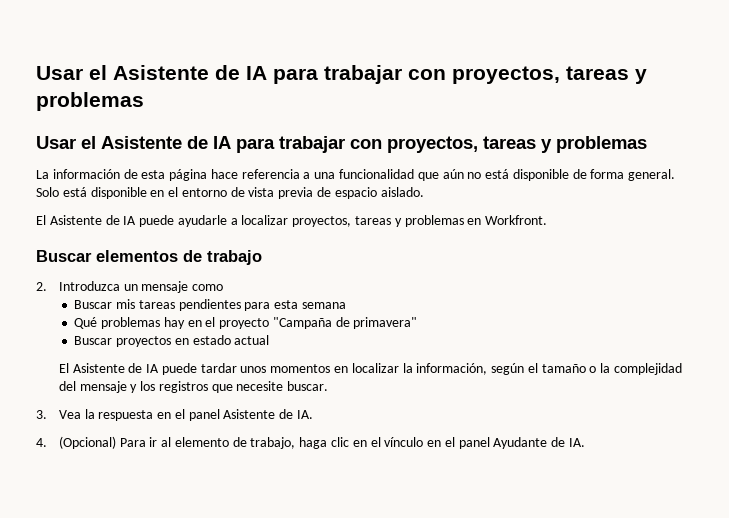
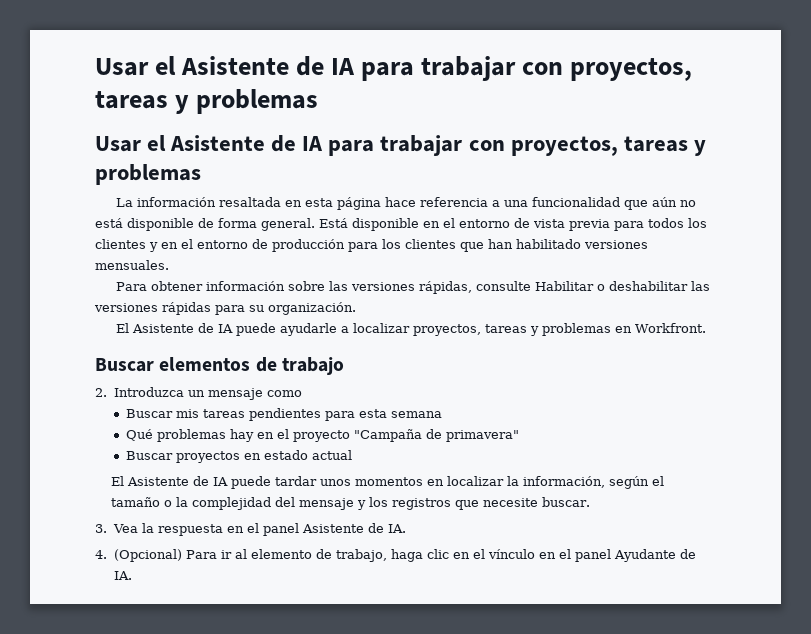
[123,169,138,179] de -> [218,197,302,207] resaltada en
[36,187,87,197] Solo está -> [319,218,348,228] Está
[317,187,424,199] de espacio aislado. -> [614,218,707,231] [95,239,648,252] [95,260,169,270] [115,281,710,294] [94,302,356,315] para todos los clientes y en el entorno de producción para los clientes que han habilitado versiones mensuales. // Para obtener información sobre las versiones rápidas, consulte Habilitar o deshabilitar las versiones rápidas para su organización.

